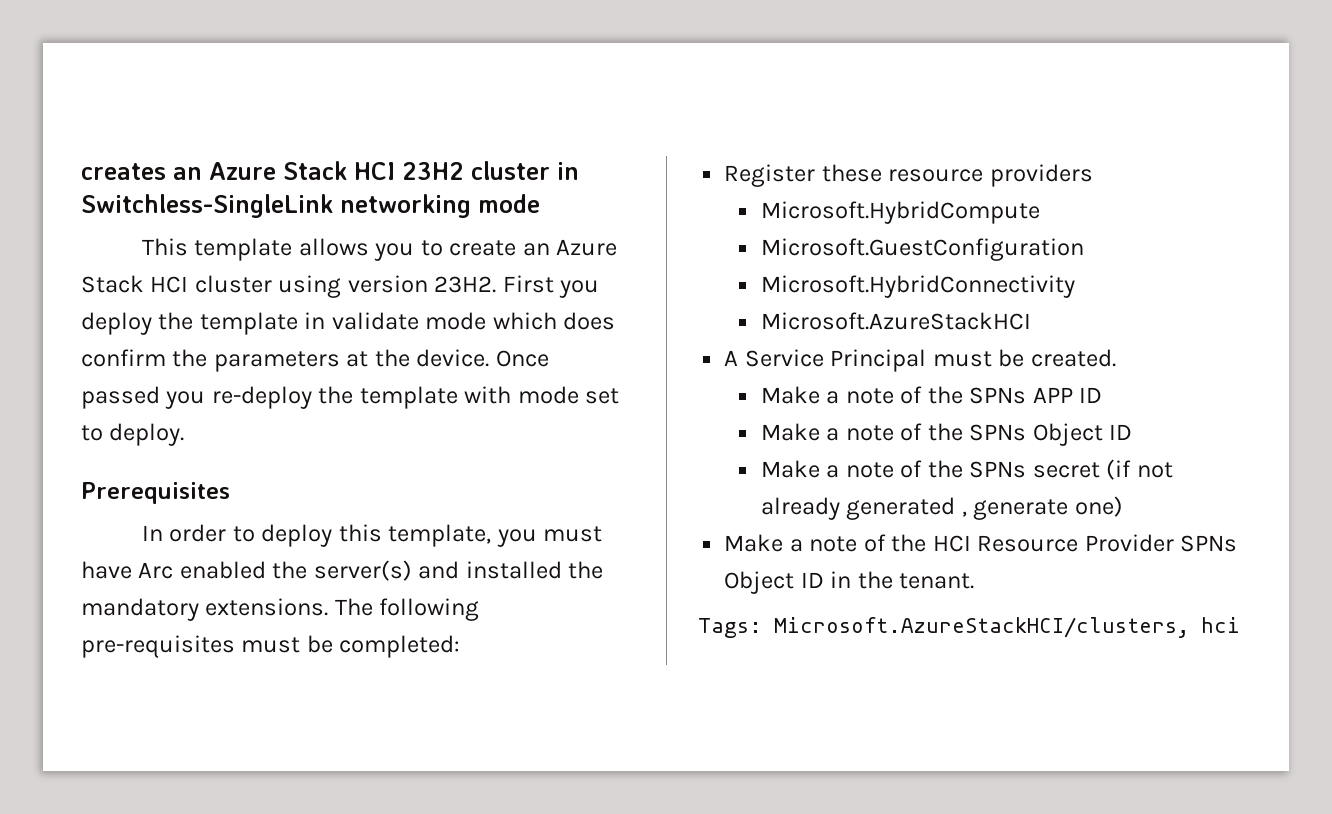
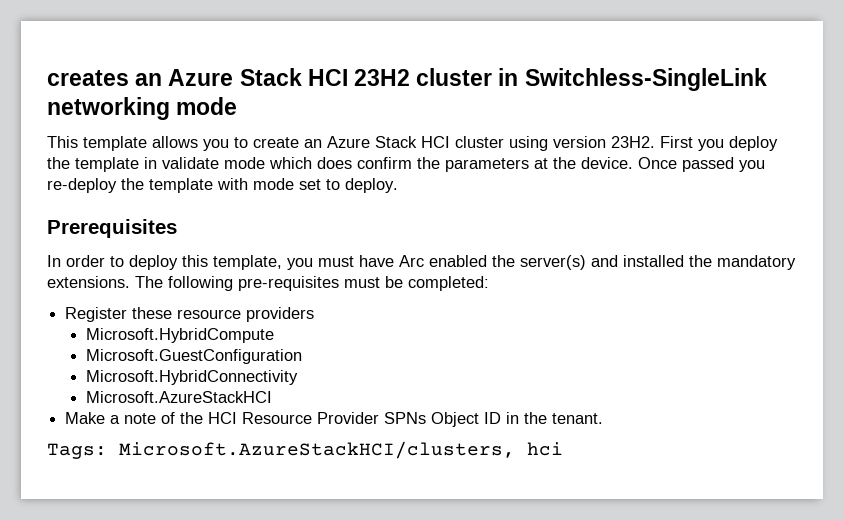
[724,349,1116,372] [760,386,1103,404] [760,423,1133,446] [760,459,1173,480] [760,496,1123,520] // A Service Principal must be created. // Make a note of the SPNs APP ID // Make a note of the SPNs Object ID // Make a note of the SPNs secret (if not already generated , generate one) -> (272, 397) none

